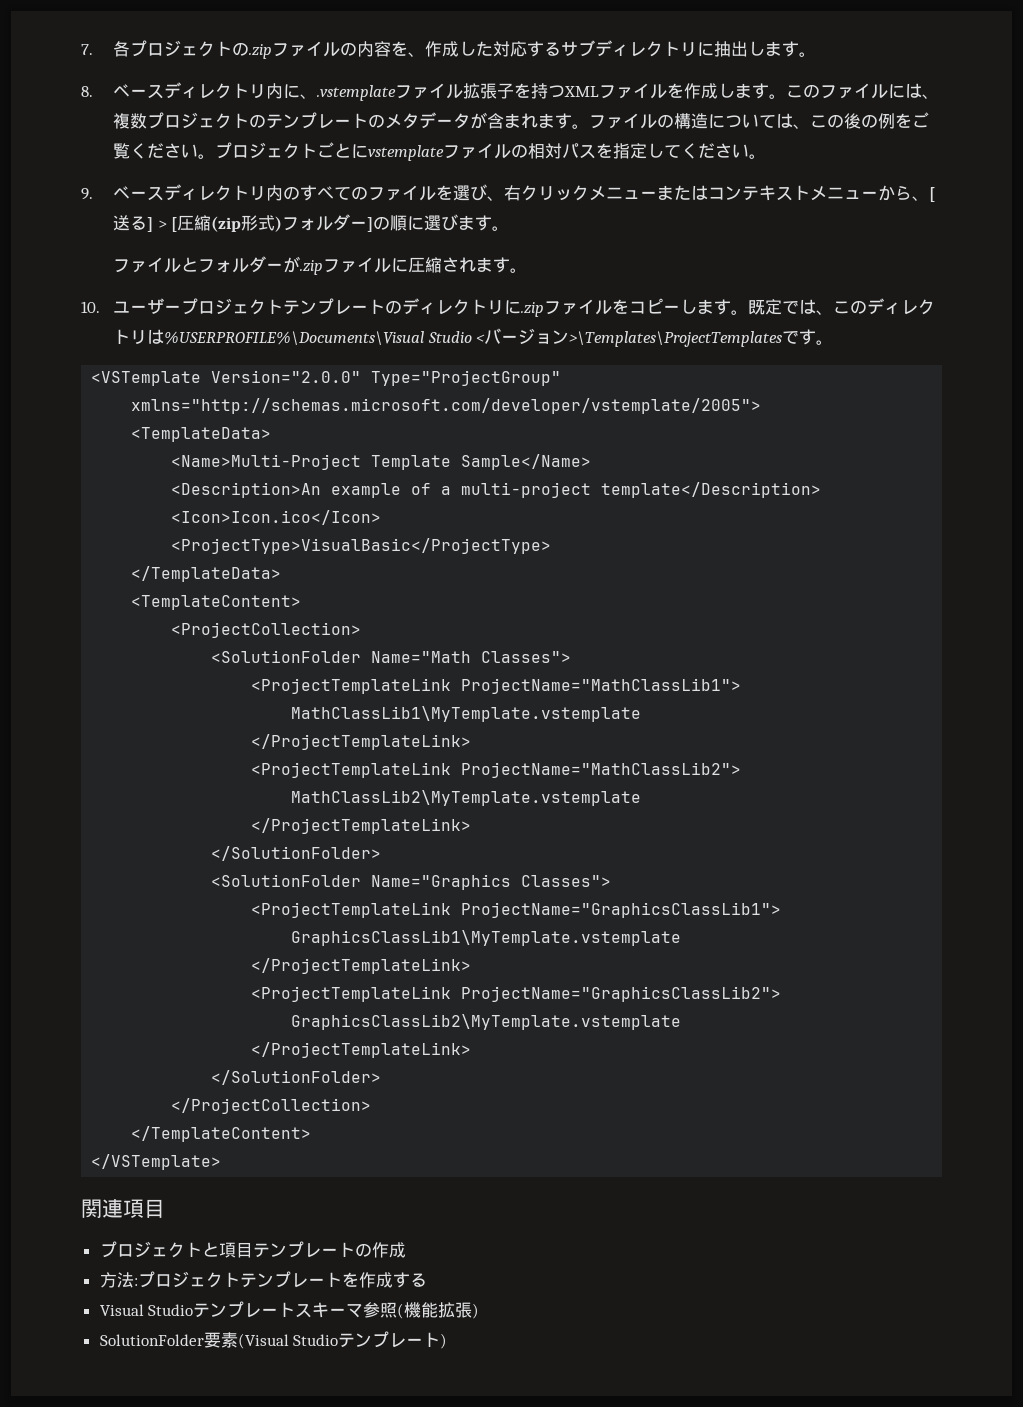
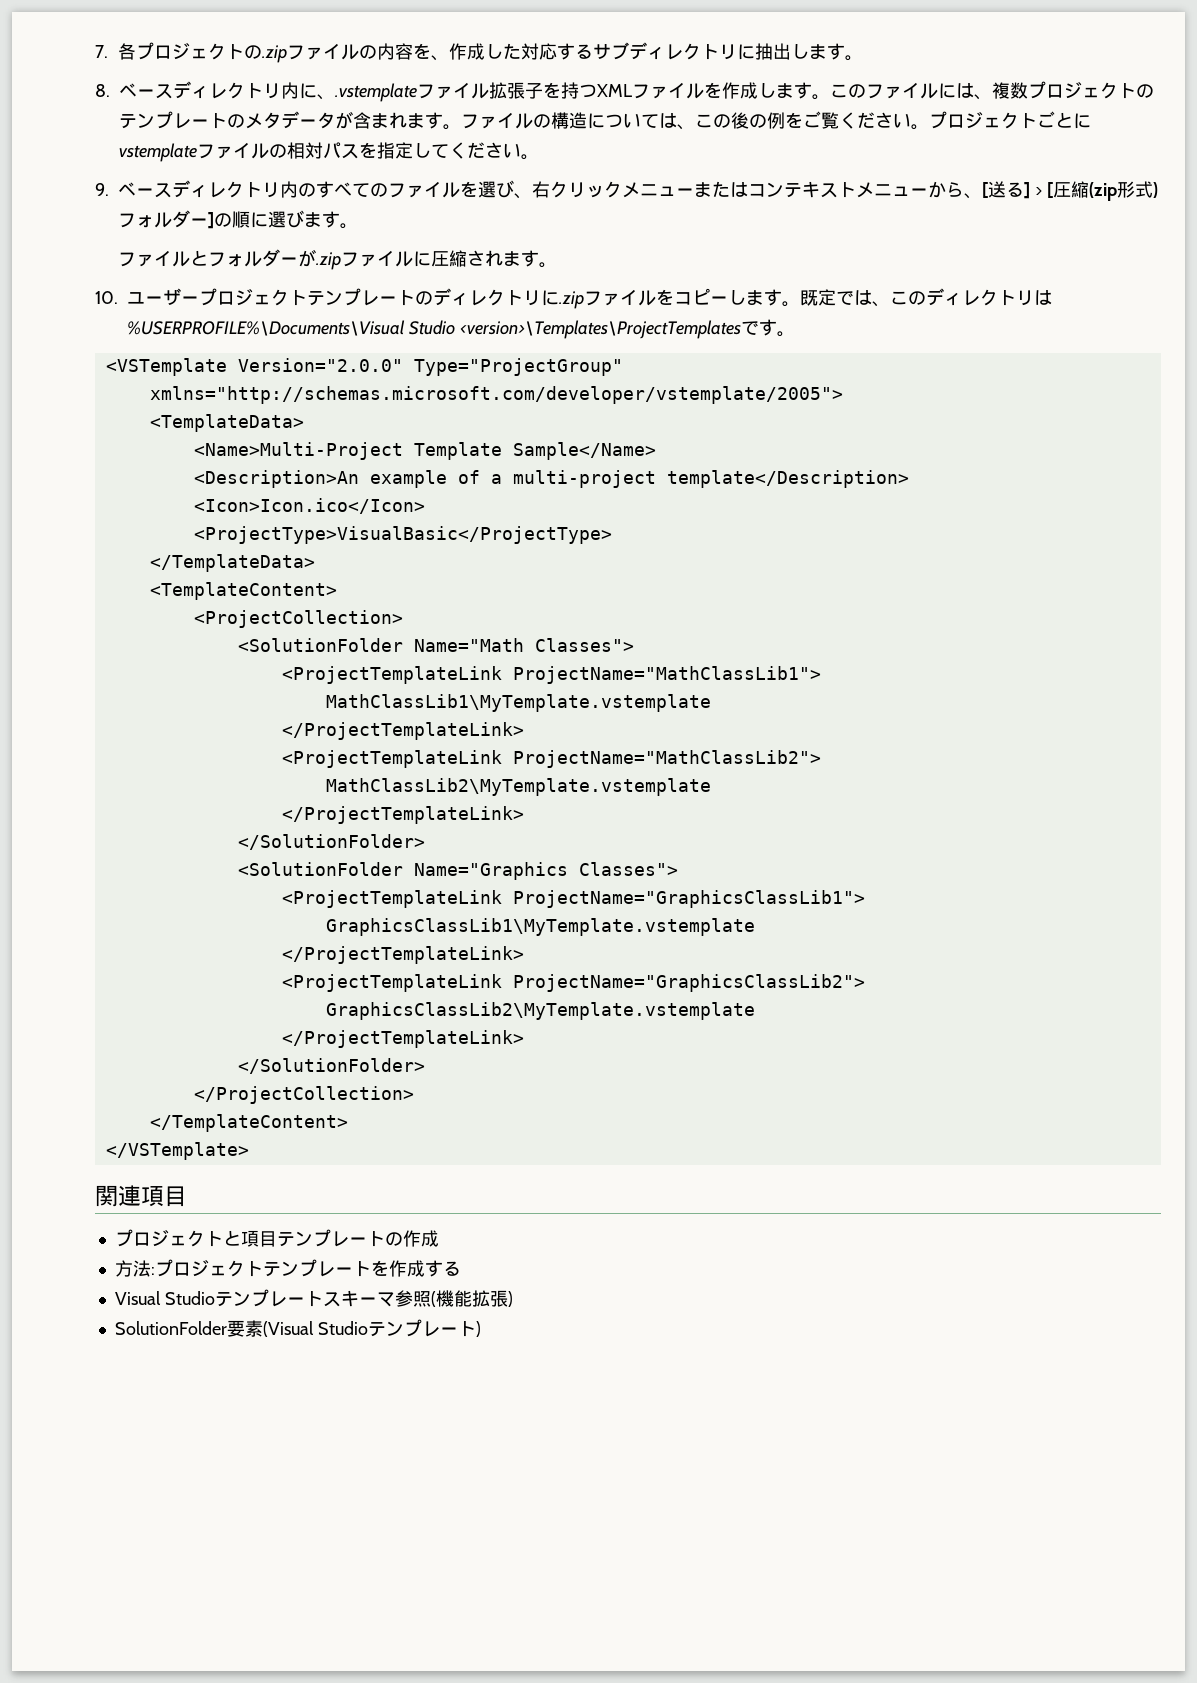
[476,328,783,347] <バージョン>\Templates\ProjectTemplates -> [459,320,741,339] <version>\Templates\ProjectTemplates

